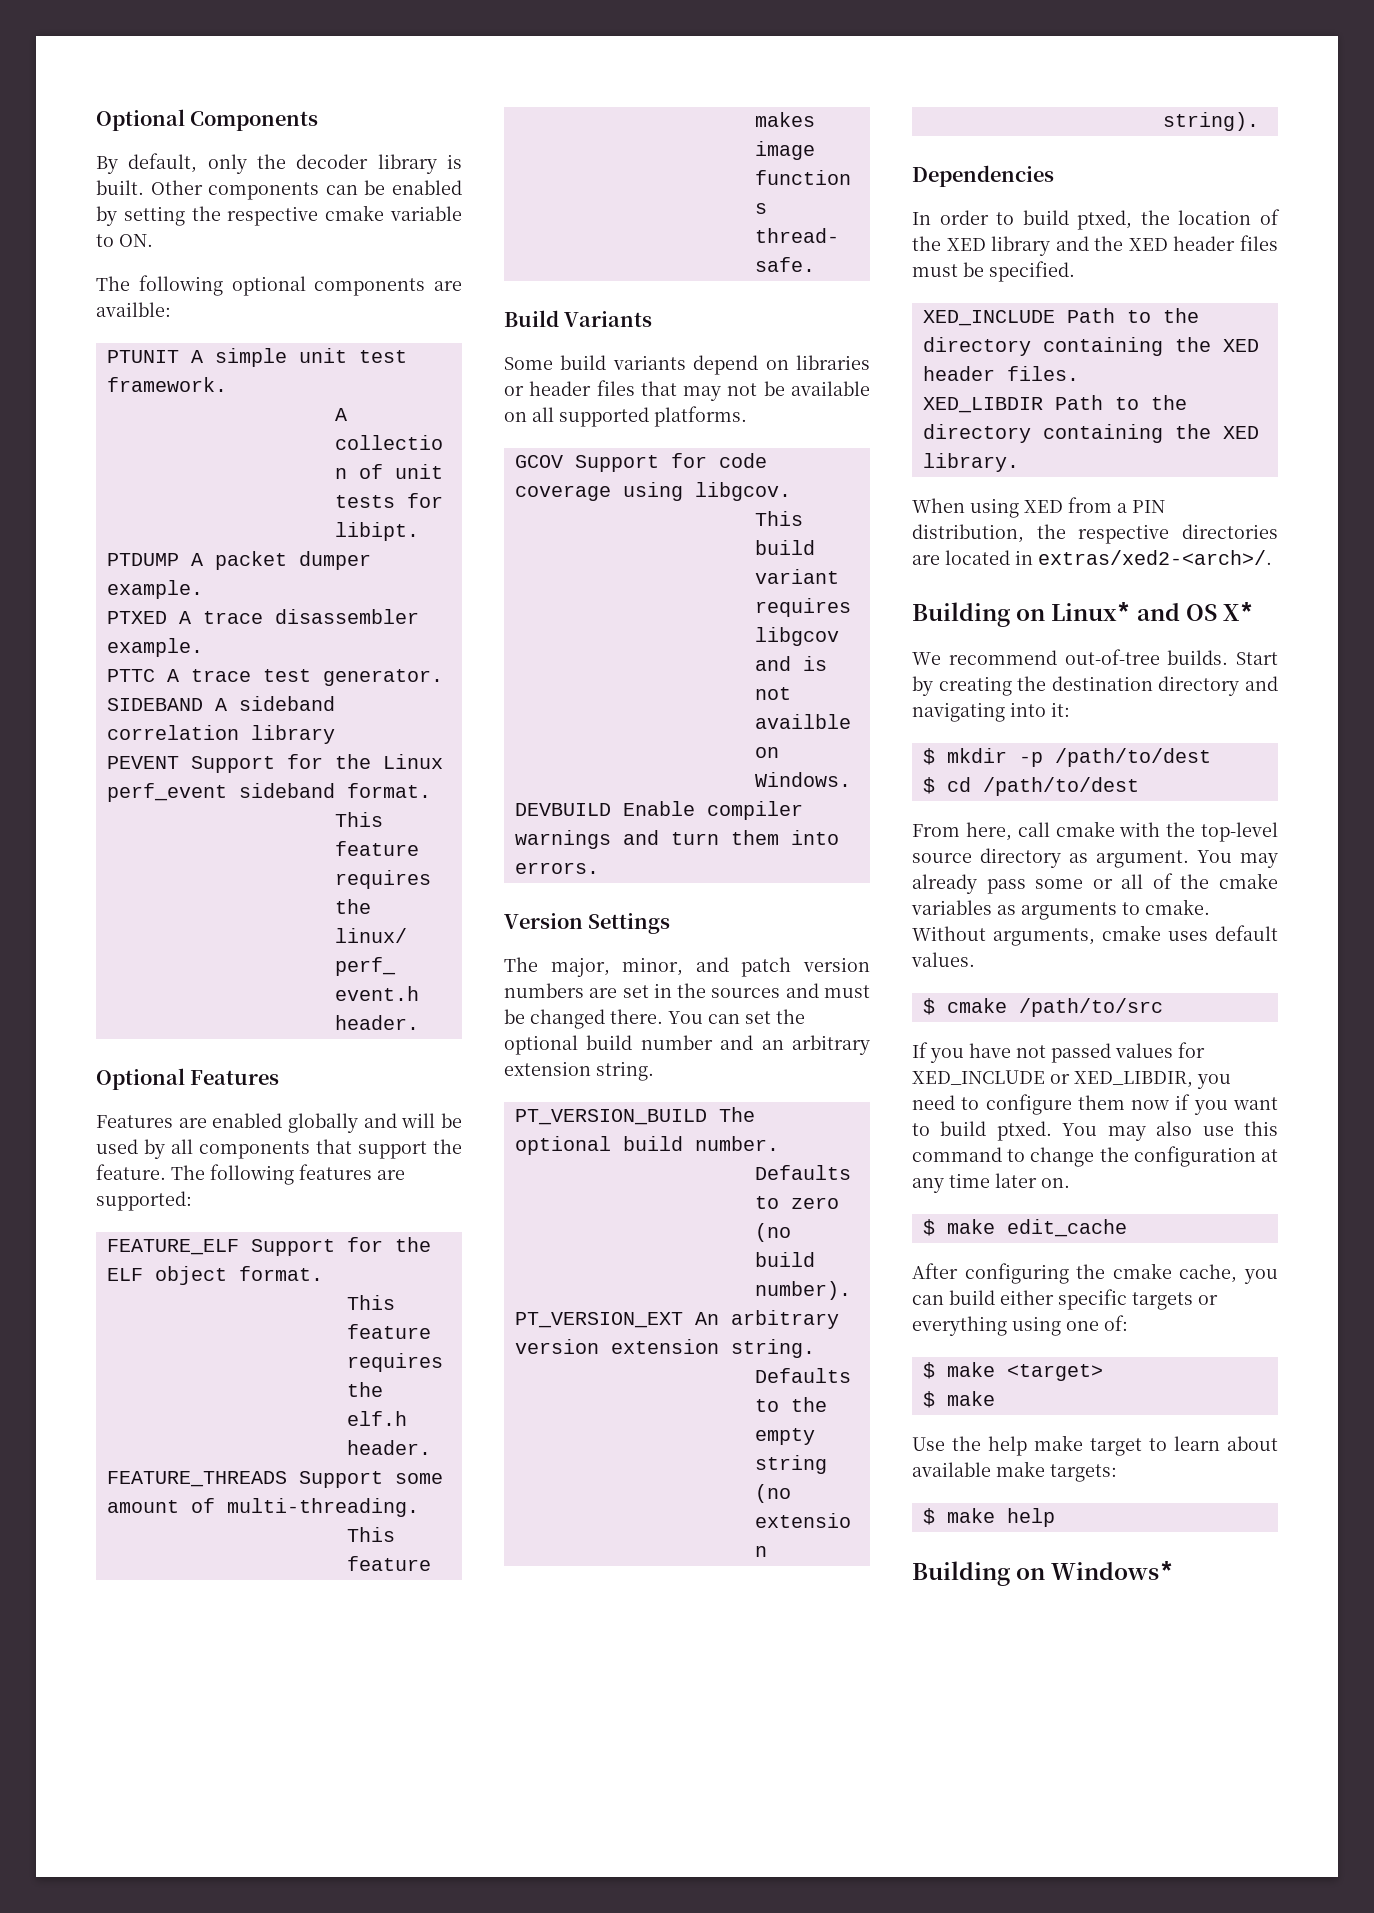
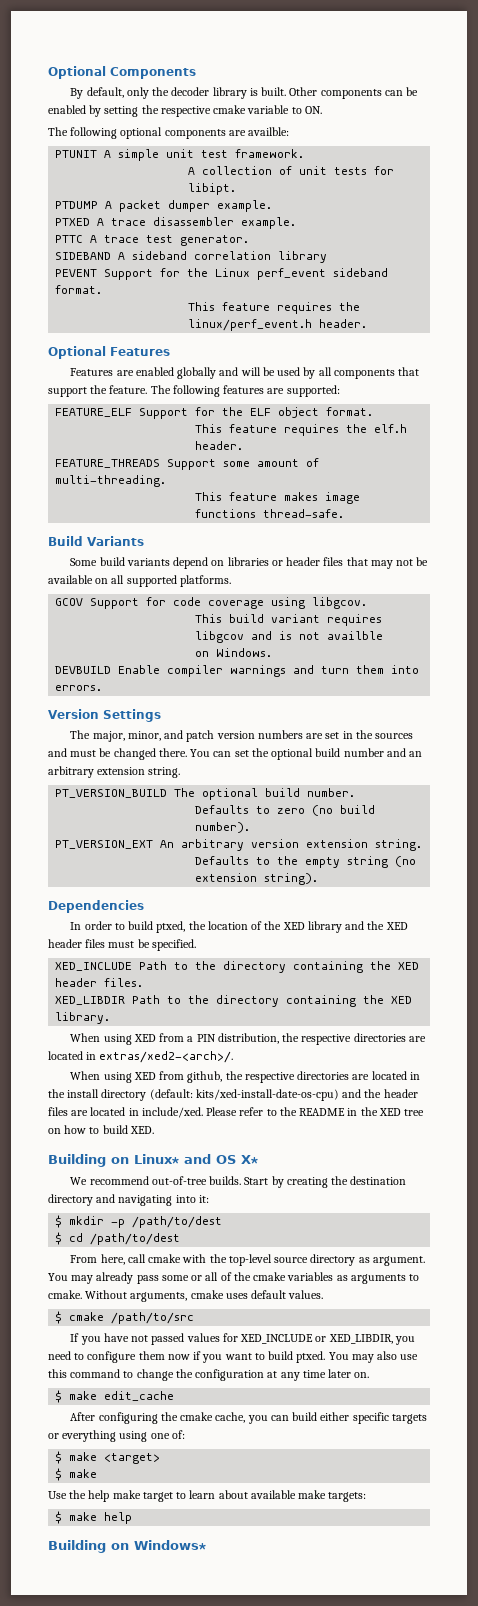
(1272, 557) none -> [70,1071,420,1083] [48,1089,418,1101] [48,1107,425,1118] [48,1125,154,1134] // When using XED from github, the respective directories are located in the install directory (default: kits/xed-install-date-os-cpu) and the header files are located in include/xed. Please refer to the README in the XED tree on how to build XED.

